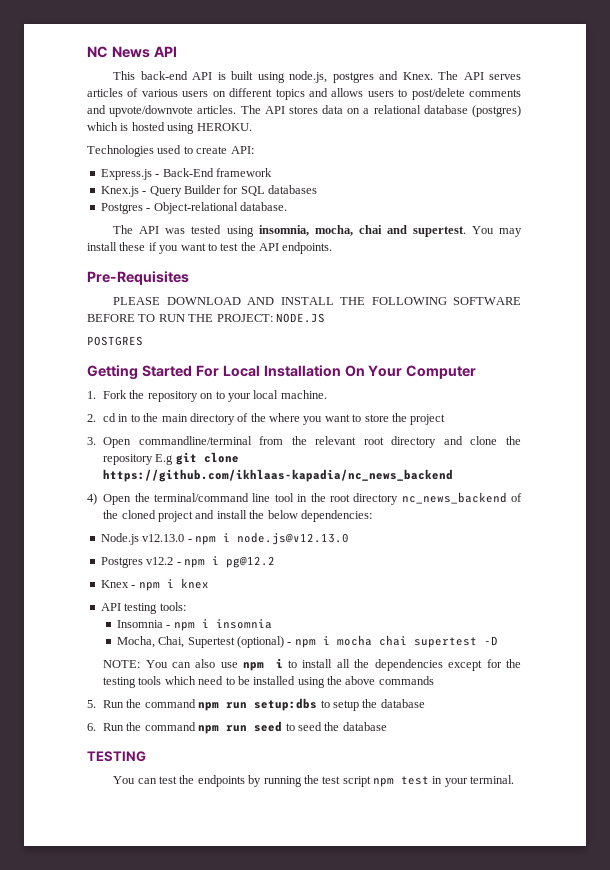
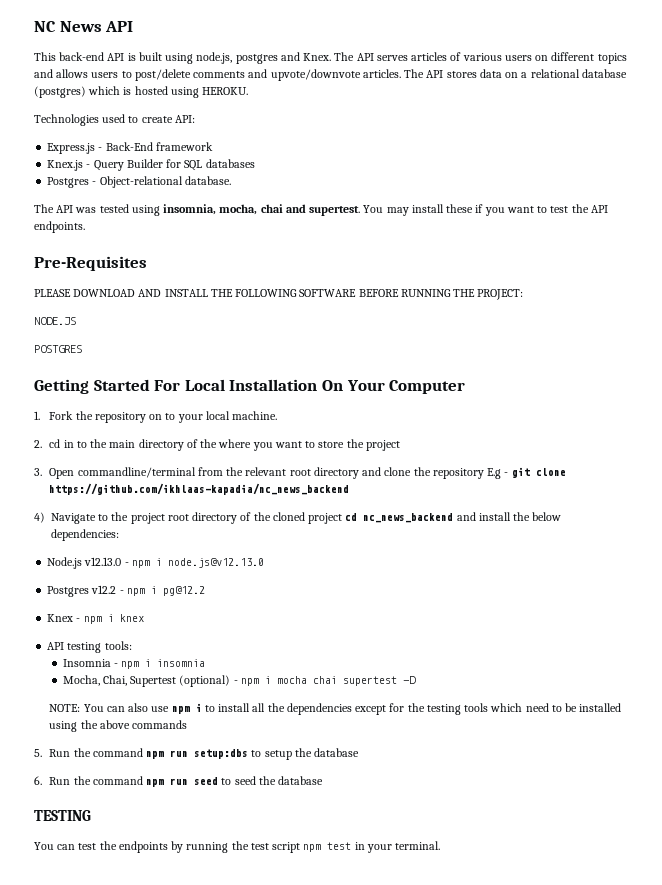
[138,314,185,322] TO RUN -> [400,289,451,297] RUNNING
(273, 318) none -> (524, 294) //
(174, 459) none -> [504,472,509,476] -
[103,492,507,505] Open the terminal/command line tool in the root directory nc_news_backend -> [51,512,238,524] Navigate to the project root directory
(193, 516) none -> [345,513,454,523] cd nc_news_backend

